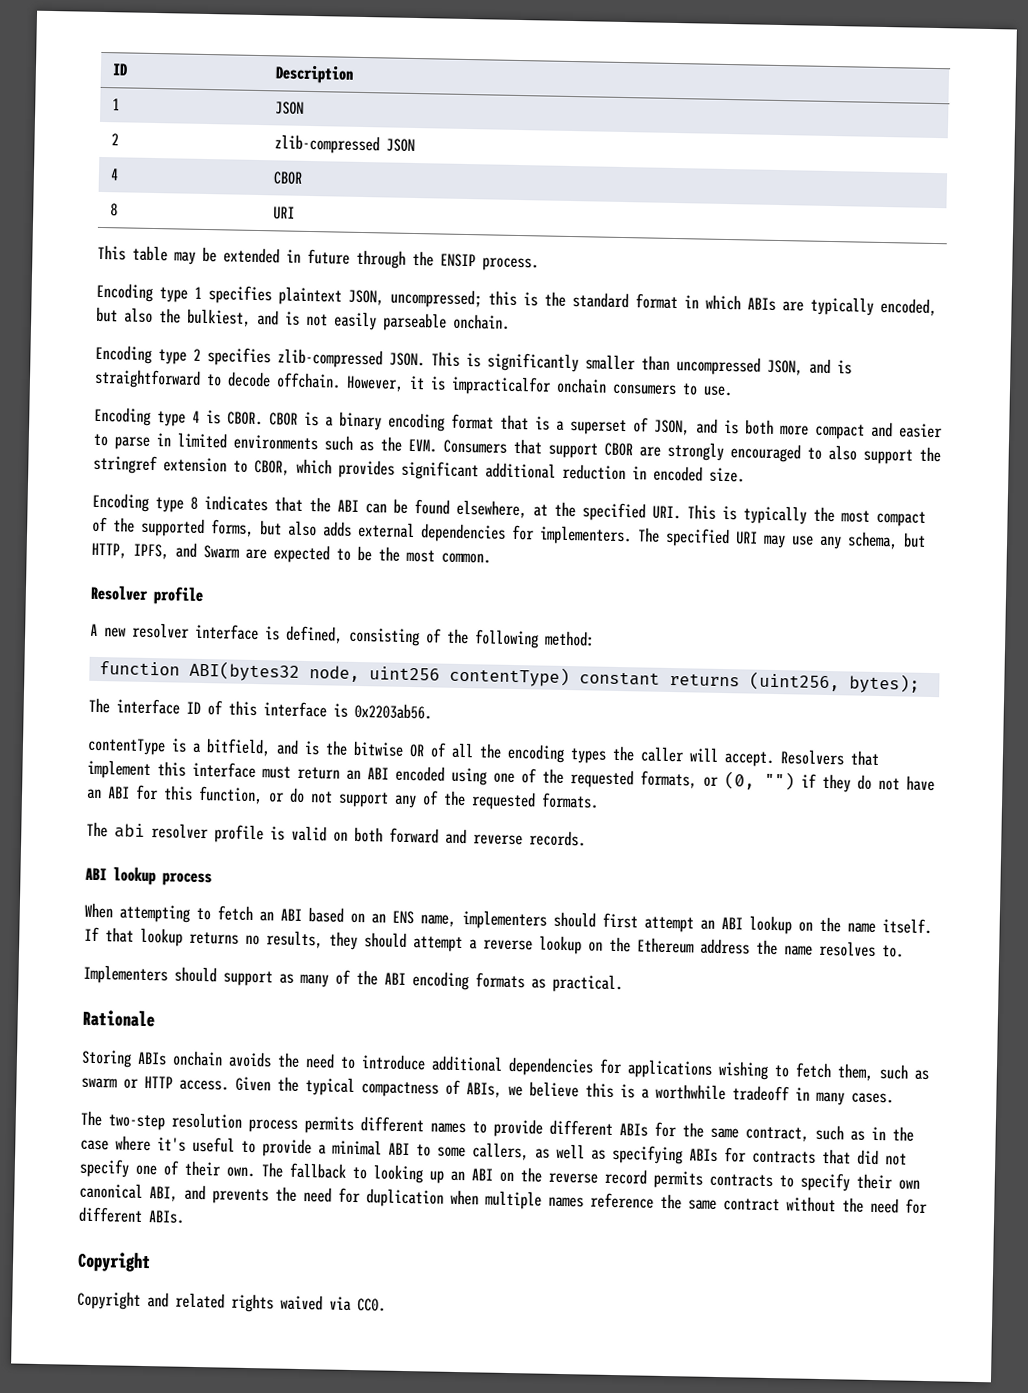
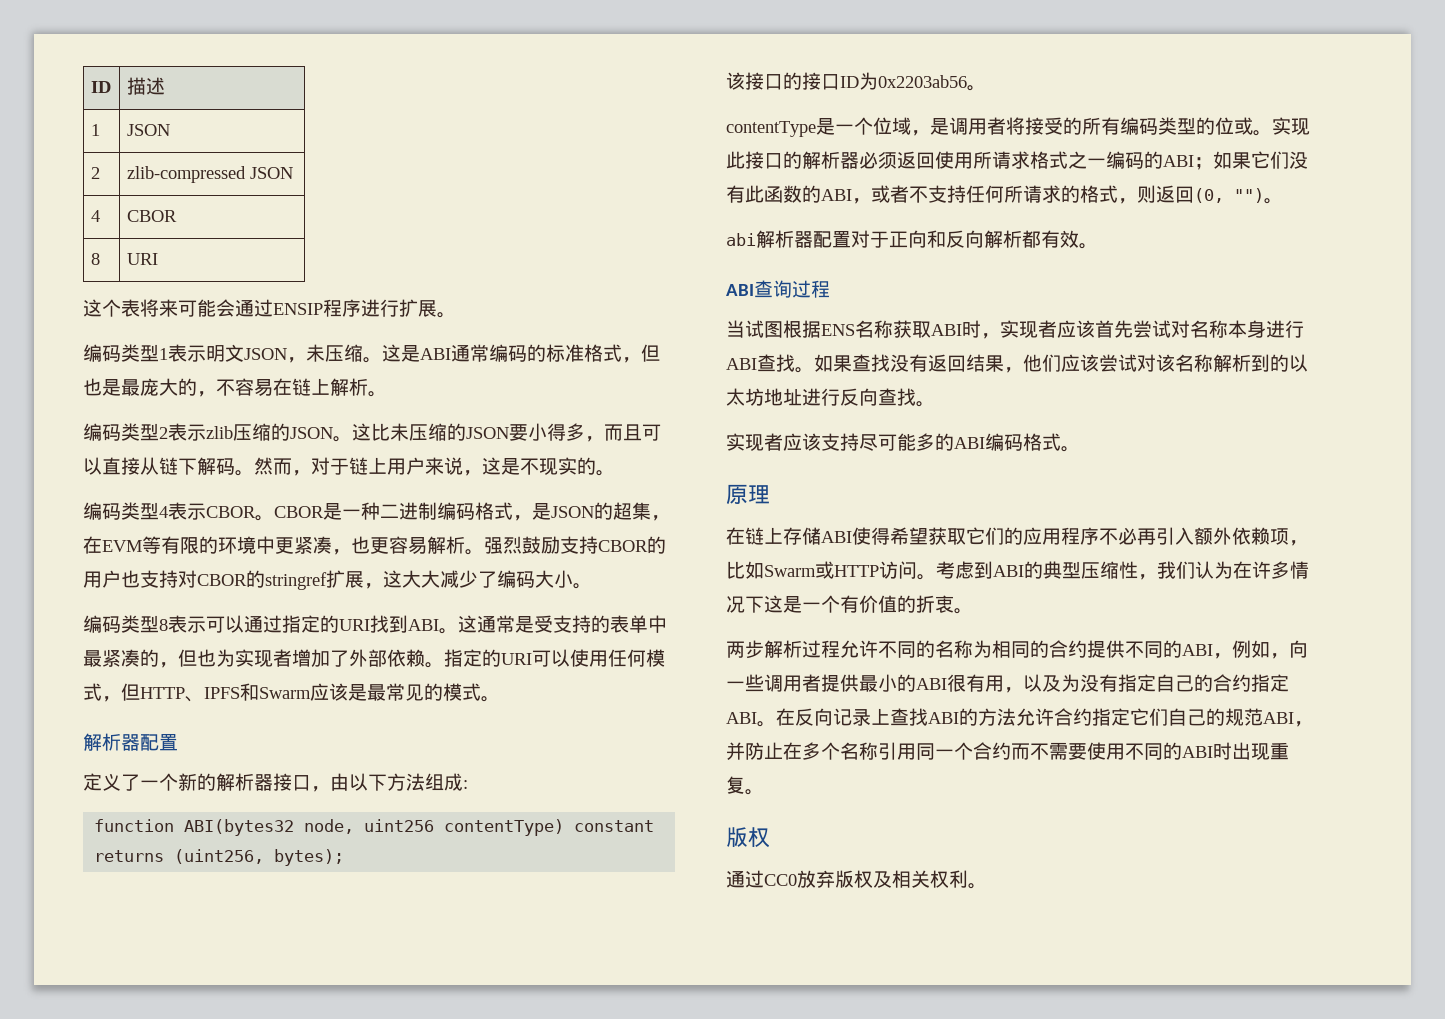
[275,64,355,84] Description -> [126,77,165,95] 描述
[97,244,539,272] [96,282,937,317] [96,306,510,332] [95,344,852,376] [94,368,732,397] [94,406,943,440] [93,432,941,465] [93,454,745,483] [92,492,926,527] [92,516,926,550] [91,542,491,564] [90,584,204,606] [90,622,595,649] This table may be extended in future through the ENSIP process. // Encoding type 1 specifies plaintext JSON, uncompressed; this is the standard format in which ABIs are typically encoded, but also the bulkiest, and is not easily parseable onchain. // Encoding type 2 specifies zlib-compressed JSON. This is significantly smaller than uncompressed JSON, and is straightforward to decode offchain. However, it is impracticalfor onchain consumers to use. // Encoding type 4 is CBOR. CBOR is a binary encoding format that is a superset of JSON, and is both more compact and easier to parse in limited environments such as the EVM. Consumers that support CBOR are strongly encouraged to also support the stringref extension to CBOR, which provides significant additional reduction in encoded size. // Encoding type 8 indicates that the ABI can be found elsewhere, at the specified URI. This is typically the most compact of the supported forms, but also adds external dependencies for implementers. The specified URI may use any schema, but HTTP, IPFS, and Swarm are expected to be the most common. // Resolver profile // A new resolver interface is defined, consisting of the following method: -> [83,299,456,318] [83,344,660,363] [83,378,387,397] [83,423,661,442] [83,457,615,476] [83,502,670,521] [83,536,666,555] [83,570,592,590] [83,615,667,634] [83,649,665,668] [83,683,500,702] [83,733,178,751] [83,773,468,792] 这个表将来可能会通过ENSIP程序进行扩展。 // 编码类型1表示明文JSON，未压缩。这是ABI通常编码的标准格式，但也是最庞大的，不容易在链上解析。 // 编码类型2表示zlib压缩的JSON。这比未压缩的JSON要小得多，而且可以直接从链下解码。然而，对于链上用户来说，这是不现实的。 // 编码类型4表示CBOR。CBOR是一种二进制编码格式，是JSON的超集，在EVM等有限的环境中更紧凑，也更容易解析。强烈鼓励支持CBOR的用户也支持对CBOR的stringref扩展，这大大减少了编码大小。 // 编码类型8表示可以通过指定的URI找到ABI。这通常是受支持的表单中最紧凑的，但也为实现者增加了外部依赖。指定的URI可以使用任何模式，但HTTP、IPFS和Swarm应该是最常见的模式。 // 解析器配置 // 定义了一个新的解析器接口，由以下方法组成:
[88,697,432,720] [87,737,880,767] [87,759,935,793] [86,784,599,811] [86,821,586,847] [85,866,212,887] [84,902,932,935] [84,926,904,958] [83,964,623,994] [82,1009,155,1028] [81,1049,929,1081] [81,1075,894,1106] [80,1110,914,1142] [80,1135,907,1166] [79,1158,920,1192] [79,1182,928,1215] [78,1206,185,1224] [77,1251,151,1273] [77,1290,386,1313] The interface ID of this interface is 0x2203ab56. // contentType is a bitfield, and is the bitwise OR of all the encoding types the caller will accept. Resolvers that implement this interface must return an ABI encoded using one of the requested formats, or (0, "") if they do not have an ABI for this function, or do not support any of the requested formats. // The abi resolver profile is valid on both forward and reverse records. // ABI lookup process // When attempting to fetch an ABI based on an ENS name, implementers should first attempt an ABI lookup on the name itself. If that lookup returns no results, they should attempt a reverse lookup on the Ethereum address the name resolves to. // Implementers should support as many of the ABI encoding formats as practical. // Rationale // Storing ABIs onchain avoids the need to introduce additional dependencies for applications wishing to fetch them, such as swarm or HTTP access. Given the typical compactness of ABIs, we believe this is a worthwhile tradeoff in many cases. // The two-step resolution process permits different names to provide different ABIs for the same contract, such as in the case where it's useful to provide a minimal ABI to some callers, as well as specifying ABIs for contracts that did not specify one of their own. The fallback to looking up an ABI on the reverse record permits contracts to specify their own canonical ABI, and prevents the need for duplication when multiple names reference the same contract without the need for different ABIs. // Copyright // Copyright and related rights waived via CC0. -> [726,72,986,91] [726,117,1310,137] [726,151,1308,170] [726,185,1283,204] [726,230,1098,249] [726,280,830,298] [726,320,1304,339] [726,354,1308,373] [726,388,935,407] [726,433,1080,452] [726,484,770,505] [726,527,1308,546] [726,561,1309,580] [726,595,973,614] [726,640,1308,659] [726,674,1289,693] [726,708,1313,727] [726,742,1289,760] [726,776,764,795] [726,827,770,848] [726,870,987,889] 该接口的接口ID为0x2203ab56。 // contentType是一个位域，是调用者将接受的所有编码类型的位或。实现此接口的解析器必须返回使用所请求格式之一编码的ABI；如果它们没有此函数的ABI，或者不支持任何所请求的格式，则返回(0, "")。 // abi解析器配置对于正向和反向解析都有效。 // ABI查询过程 // 当试图根据ENS名称获取ABI时，实现者应该首先尝试对名称本身进行ABI查找。如果查找没有返回结果，他们应该尝试对该名称解析到的以太坊地址进行反向查找。 // 实现者应该支持尽可能多的ABI编码格式。 // 原理 // 在链上存储ABI使得希望获取它们的应用程序不必再引入额外依赖项，比如Swarm或HTTP访问。考虑到ABI的典型压缩性，我们认为在许多情况下这是一个有价值的折衷。 // 两步解析过程允许不同的名称为相同的合约提供不同的ABI，例如，向一些调用者提供最小的ABI很有用，以及为没有指定自己的合约指定ABI。在反向记录上查找ABI的方法允许合约指定它们自己的规范ABI，并防止在多个名称引用同一个合约而不需要使用不同的ABI时出现重复。 // 版权 // 通过CC0放弃版权及相关权利。

